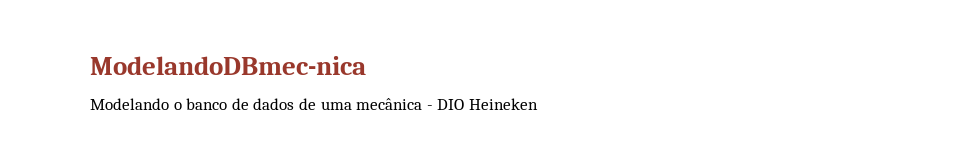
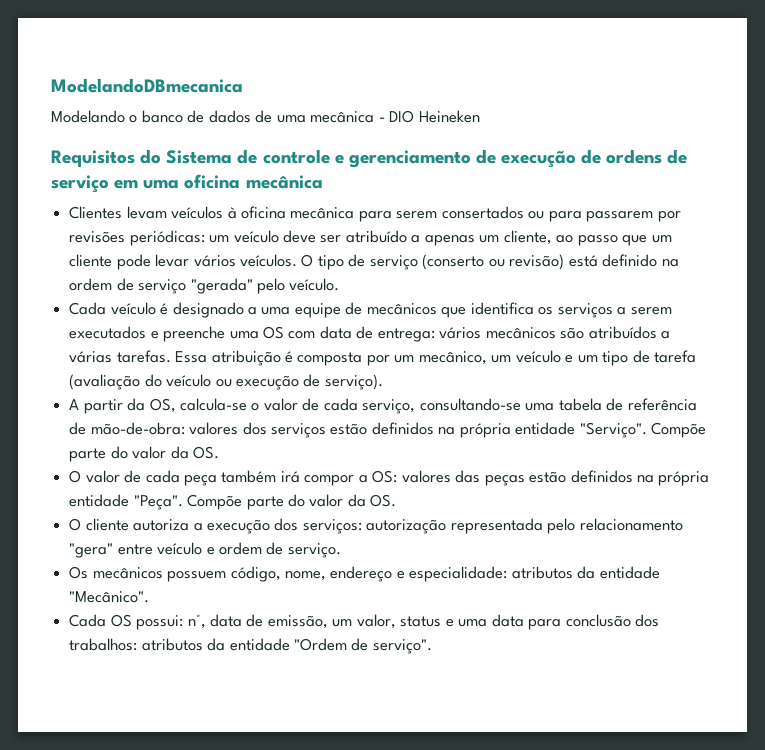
[90,56,366,75] ModelandoDBmec-nica -> [51,78,243,93] ModelandoDBmecanica
(538, 104) none -> [51,149,688,168] [51,174,323,193] [69,206,681,222] [69,230,672,246] [69,254,679,270] [69,278,340,294] [69,302,672,318] [69,326,671,342] [69,350,696,366] [69,374,383,390] [69,398,697,414] [69,422,707,438] [69,446,219,462] [69,470,710,486] [69,494,397,510] [69,518,683,534] [69,542,341,558] [69,566,660,582] [69,591,150,603] [69,614,659,630] [69,638,432,654] // Requisitos do Sistema de controle e gerenciamento de execução de ordens de serviço em uma oficina mecânica // Clientes levam veículos à oficina mecânica para serem consertados ou para passarem por revisões periódicas: um veículo deve ser atribuído a apenas um cliente, ao passo que um cliente pode levar vários veículos. O tipo de serviço (conserto ou revisão) está definido na ordem de serviço "gerada" pelo veículo. // Cada veículo é designado a uma equipe de mecânicos que identifica os serviços a serem executados e preenche uma OS com data de entrega: vários mecânicos são atribuídos a várias tarefas. Essa atribuição é composta por um mecânico, um veículo e um tipo de tarefa (avaliação do veículo ou execução de serviço). // A partir da OS, calcula-se o valor de cada serviço, consultando-se uma tabela de referência de mão-de-obra: valores dos serviços estão definidos na própria entidade "Serviço". Compõe parte do valor da OS. // O valor de cada peça também irá compor a OS: valores das peças estão definidos na própria entidade "Peça". Compõe parte do valor da OS. // O cliente autoriza a execução dos serviços: autorização representada pelo relacionamento "gera" entre veículo e ordem de serviço. // Os mecânicos possuem código, nome, endereço e especialidade: atributos da entidade "Mecânico". // Cada OS possui: n°, data de emissão, um valor, status e uma data para conclusão dos trabalhos: atributos da entidade "Ordem de serviço".

